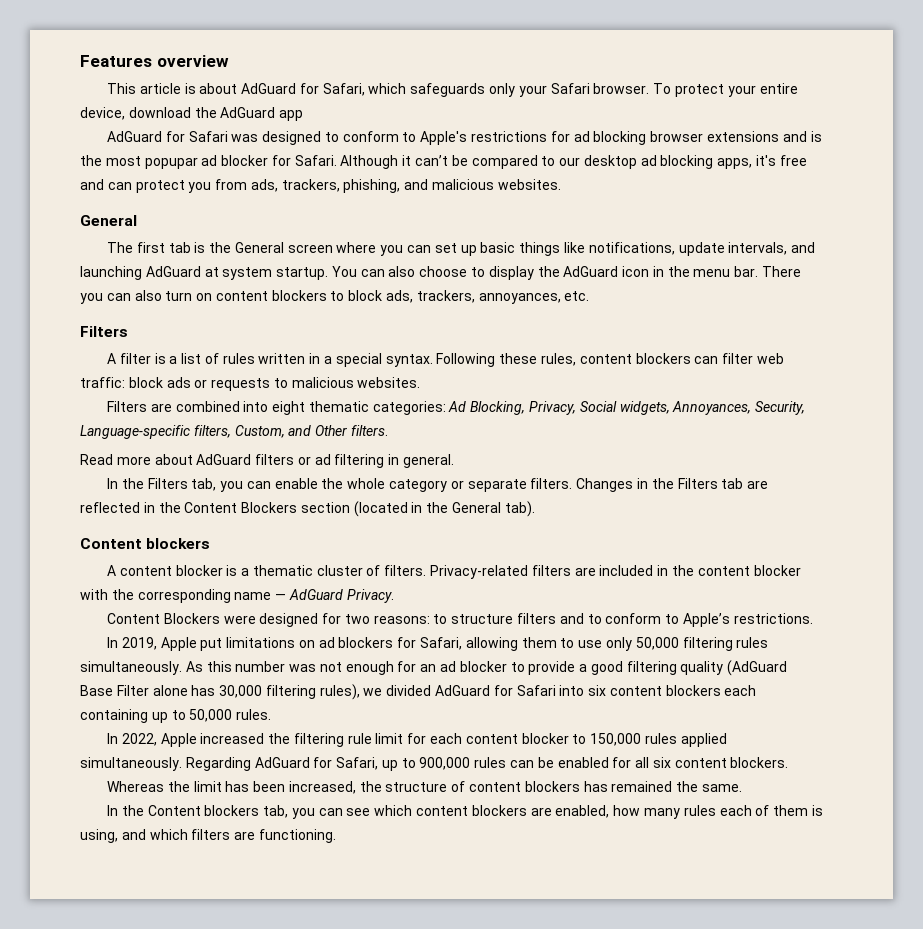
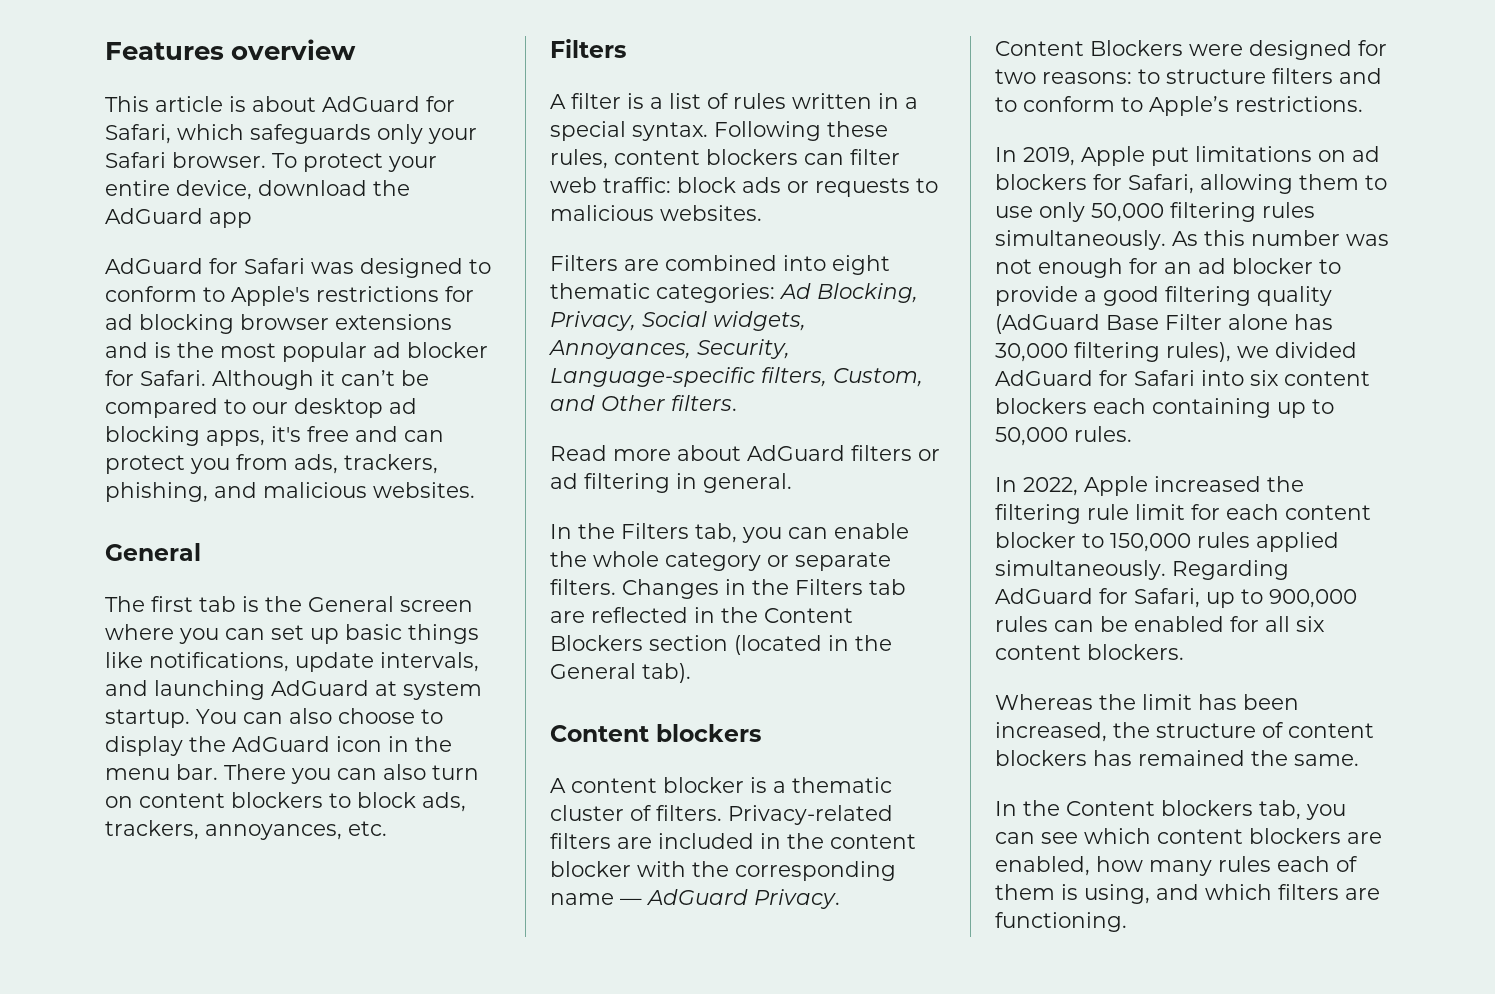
[144,157,198,169] popupar -> [282,342,367,362] popular

